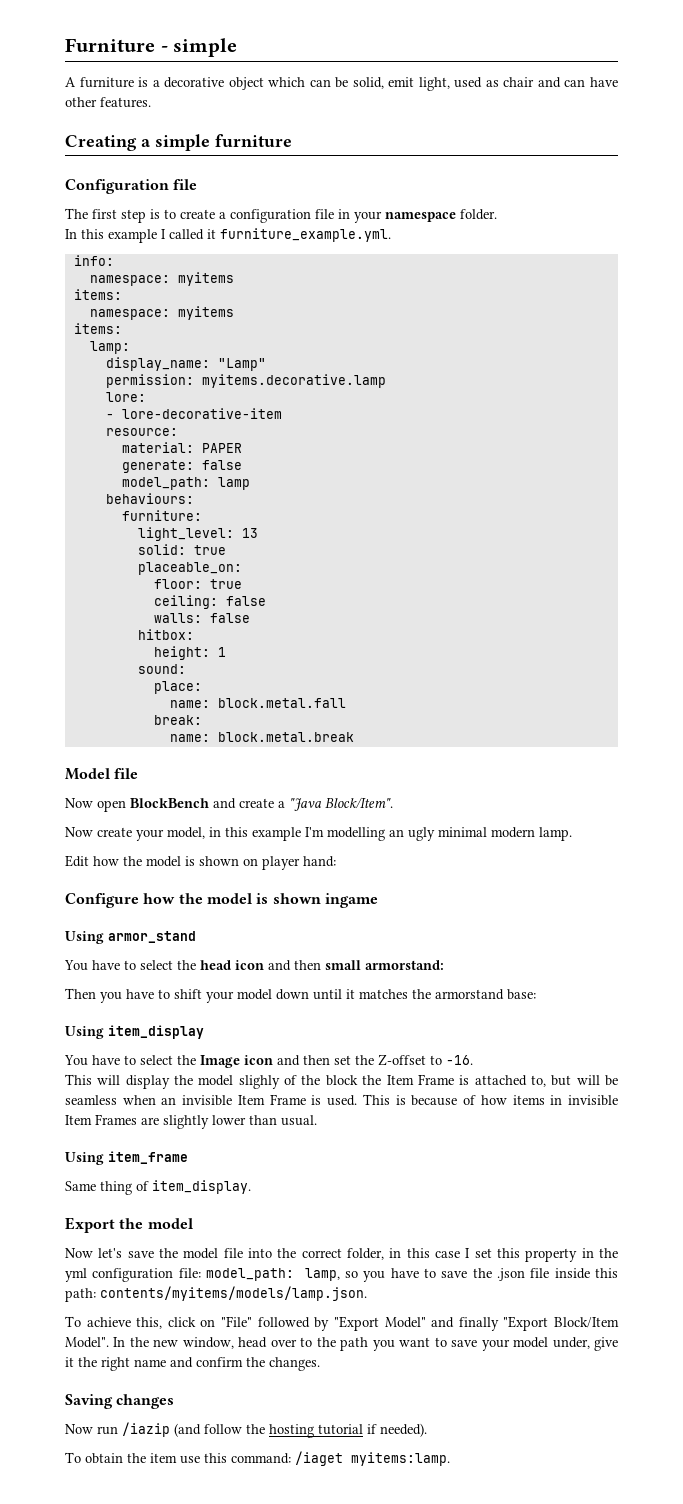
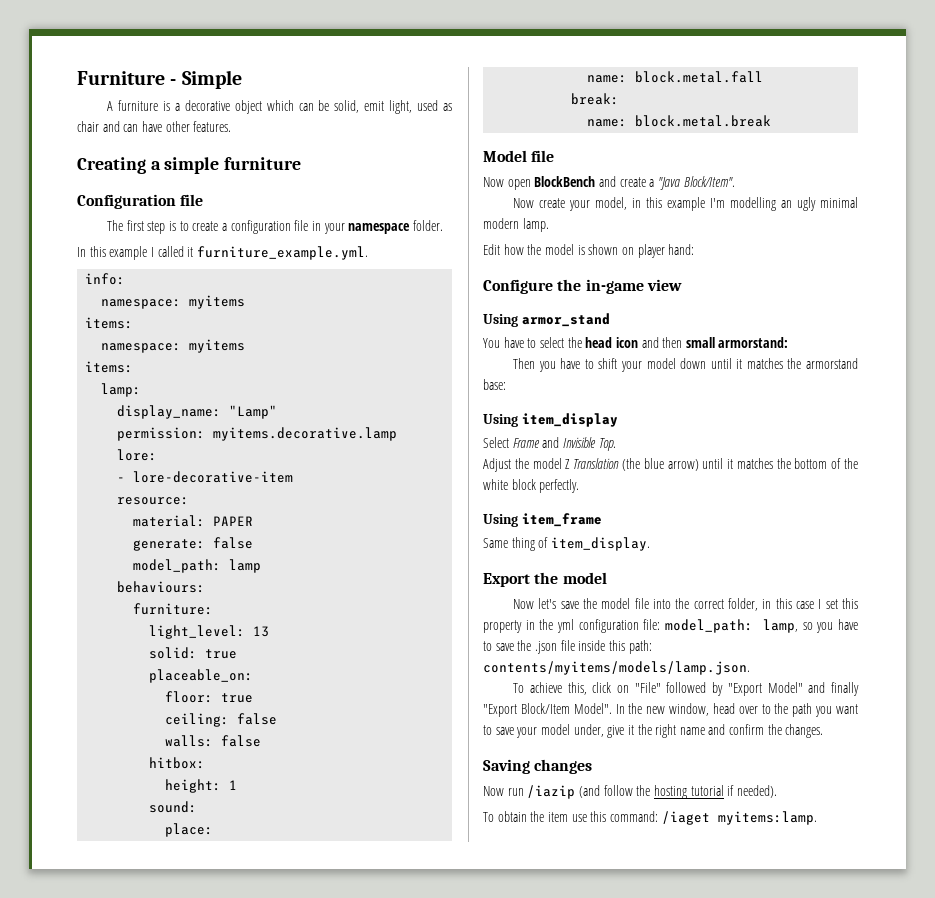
[173,38,238,57] simple -> [181,70,242,89] Simple
[143,893,378,908] how the model is shown ingame -> [557,279,682,294] the in-game view
[64,1054,473,1068] [65,1074,619,1089] [65,1094,619,1106] [65,1114,317,1129] You have to select the Image icon and then set the Z-offset to -16. // This will display the model slighly of the block the Item Frame is attached to, but will be seamless when an invisible Item Frame is used. This is because of how items in invisible Item Frames are slightly lower than usual. -> [483,437,616,451] [483,458,858,472] [483,479,580,493] Select Frame and Invisible Top. // Adjust the model Z Translation (the blue arrow) until it matches the bottom of the white block perfectly.

